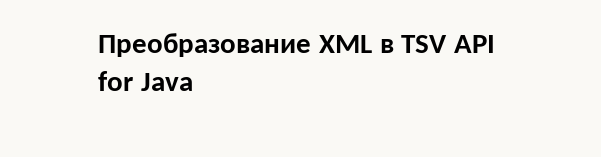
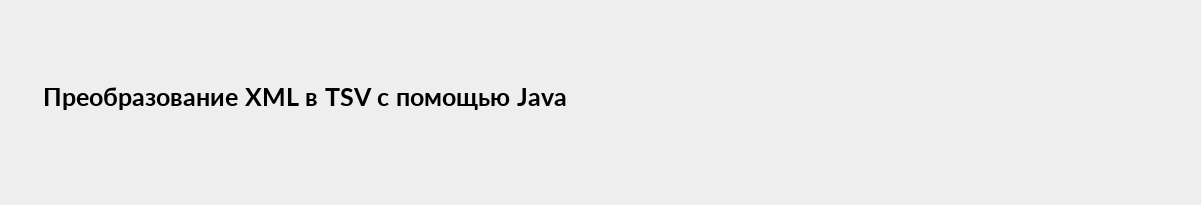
[454,35,496,53] [98,71,133,91] API for -> [377,93,511,110] с помощью

